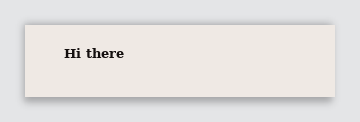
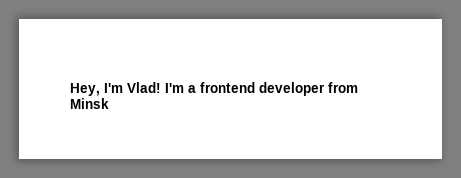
[64,48,124,58] Hi there -> [70,82,358,96] [70,98,109,109] Hey, I'm Vlad! I'm a frontend developer from Minsk

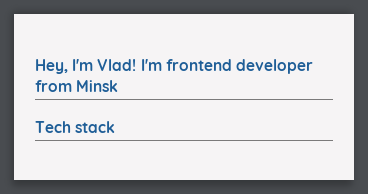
[188,85,196,93] a -> (162, 65) none
(109, 103) none -> [35,121,116,133] // Tech stack

